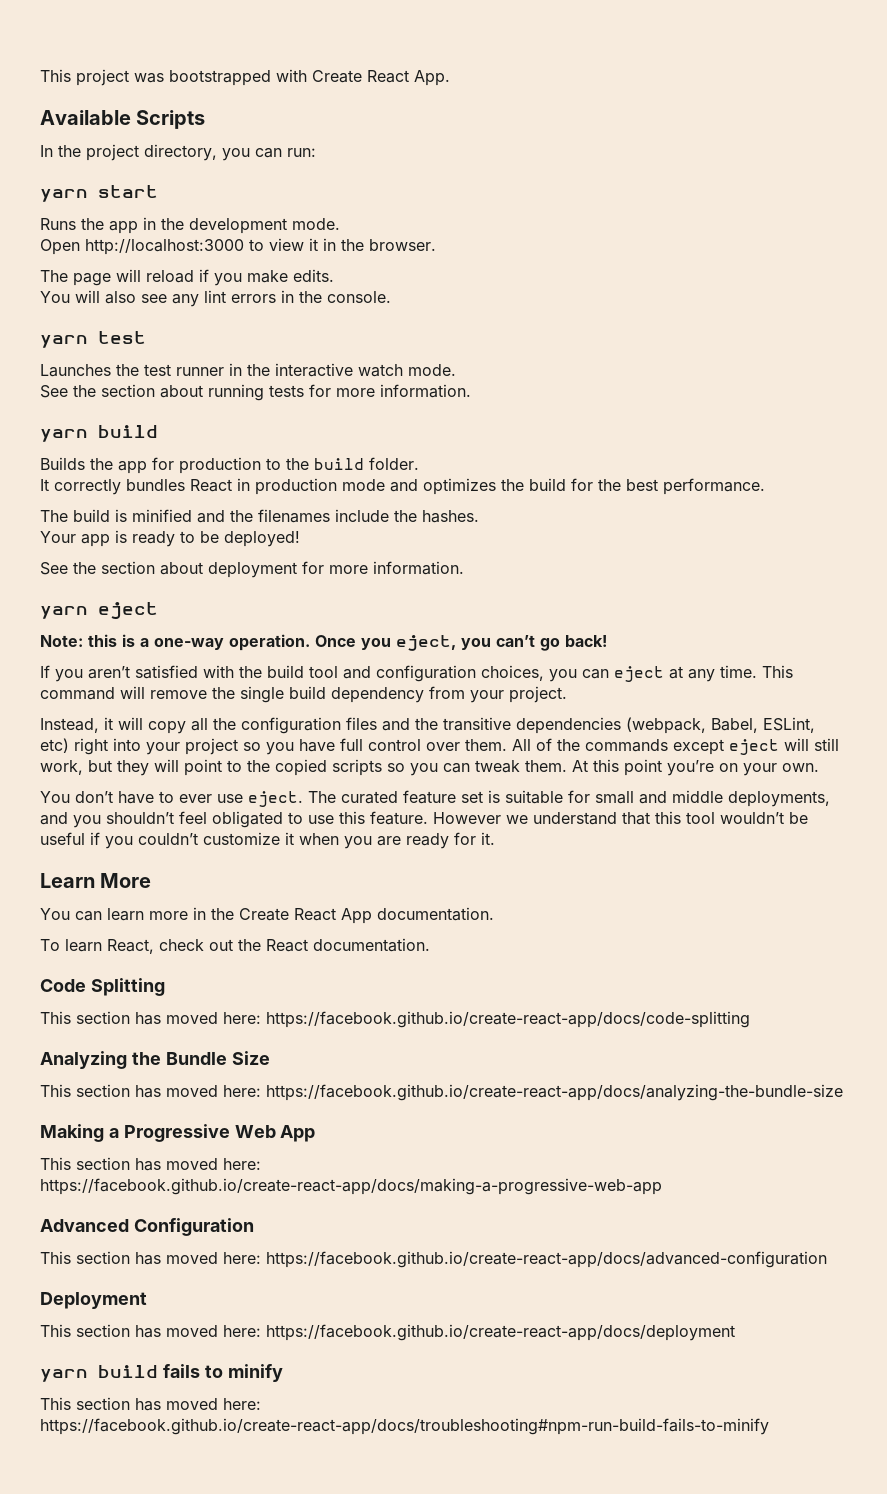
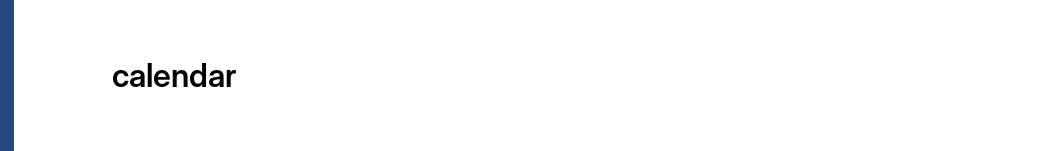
[40,69,450,86] [40,110,206,129] [40,144,316,161] [40,185,158,202] [40,217,340,234] [40,238,436,255] [40,269,334,286] [40,290,391,307] [40,331,146,348] [40,363,456,377] [40,384,471,401] [40,425,158,442] [40,457,419,474] [40,478,765,495] [40,509,479,523] [40,530,300,547] [40,561,464,578] [40,602,158,620] [40,634,607,651] [40,665,793,682] [40,686,567,703] [40,717,815,734] [40,738,839,755] [40,759,819,776] [40,790,830,807] [40,811,808,828] [40,832,495,849] [40,873,152,888] [40,907,494,924] [40,938,430,954] [40,978,165,996] [40,1011,750,1028] [40,1051,270,1069] [40,1084,843,1101] [40,1124,316,1142] [40,1157,261,1171] [40,1178,662,1195] [40,1218,254,1236] [40,1251,827,1268] [40,1292,147,1309] [40,1324,735,1341] [40,1364,283,1382] [40,1397,261,1411] [40,1418,769,1435] This project was bootstrapped with Create React App. // Available Scripts // In the project directory, you can run: // yarn start // Runs the app in the development mode. // Open http://localhost:3000 to view it in the browser. // The page will reload if you make edits. // You will also see any lint errors in the console. // yarn test // Launches the test runner in the interactive watch mode. // See the section about running tests for more information. // yarn build // Builds the app for production to the build folder. // It correctly bundles React in production mode and optimizes the build for the best performance. // The build is minified and the filenames include the hashes. // Your app is ready to be deployed! // See the section about deployment for more information. // yarn eject // Note: this is a one-way operation. Once you eject, you can’t go back! // If you aren’t satisfied with the build tool and configuration choices, you can eject at any time. This command will remove the single build dependency from your project. // Instead, it will copy all the configuration files and the transitive dependencies (webpack, Babel, ESLint, etc) right into your project so you have full control over them. All of the commands except eject will still work, but they will point to the copied scripts so you can tweak them. At this point you’re on your own. // You don’t have to ever use eject. The curated feature set is suitable for small and middle deployments, and you shouldn’t feel obligated to use this feature. However we understand that this tool wouldn’t be useful if you couldn’t customize it when you are ready for it. // Learn More // You can learn more in the Create React App documentation. // To learn React, check out the React documentation. // Code Splitting // This section has moved here: https://facebook.github.io/create-react-app/docs/code-splitting // Analyzing the Bundle Size // This section has moved here: https://facebook.github.io/create-react-app/docs/analyzing-the-bundle-size // Making a Progressive Web App // This section has moved here: https://facebook.github.io/create-react-app/docs/making-a-progressive-web-app // Advanced Configuration // This section has moved here: https://facebook.github.io/create-react-app/docs/advanced-configuration // Deployment // This section has moved here: https://facebook.github.io/create-react-app/docs/deployment // yarn build fails to minify // This section has moved here: https://facebook.github.io/create-react-app/docs/troubleshooting#npm-run-build-fails-to-minify -> [112,63,236,87] calendar

